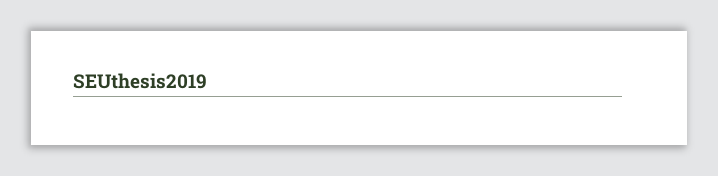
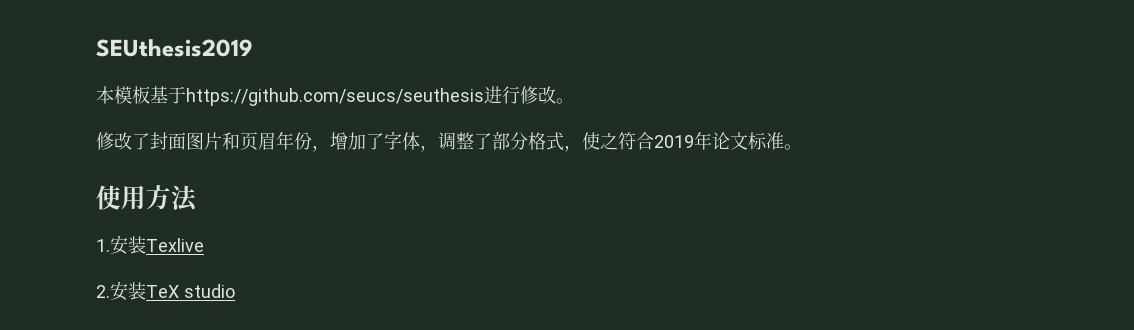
(207, 81) none -> [96,86,574,106] [96,131,802,152] [96,185,198,212] [96,235,204,255] [96,281,235,301] // 本模板基于https://github.com/seucs/seuthesis进行修改。 // 修改了封面图片和页眉年份，增加了字体，调整了部分格式，使之符合2019年论文标准。 // 使用方法 // 1.安装Texlive // 2.安装TeX studio

